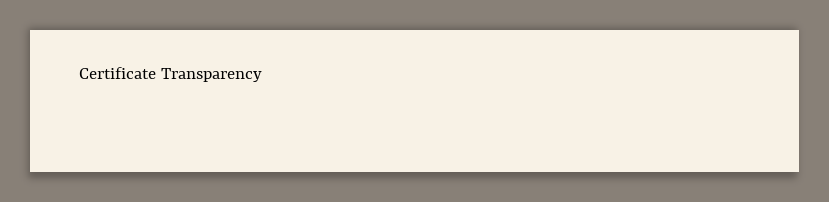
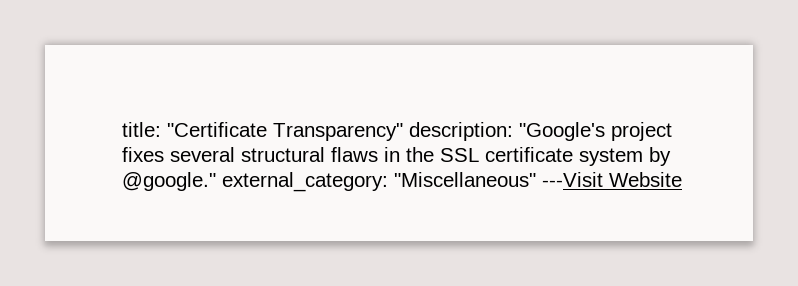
[79,67,262,82] Certificate Transparency -> [122,122,672,141] [122,147,671,166] [122,172,682,192] title: "Certificate Transparency" description: "Google's project fixes several structural flaws in the SSL certificate system by @google." external_category: "Miscellaneous" ---Visit Website

